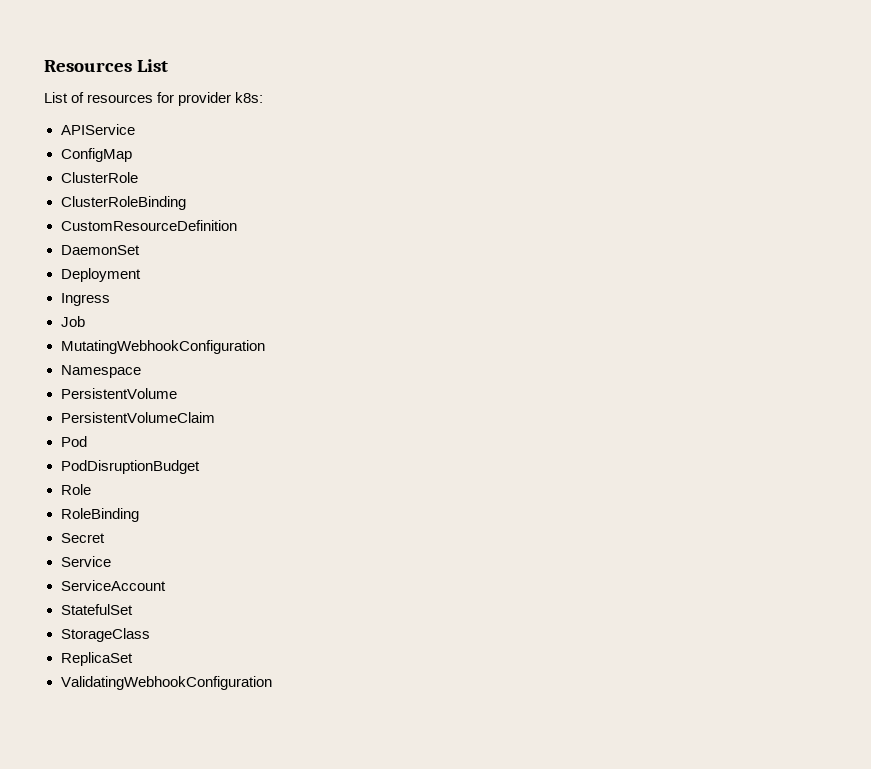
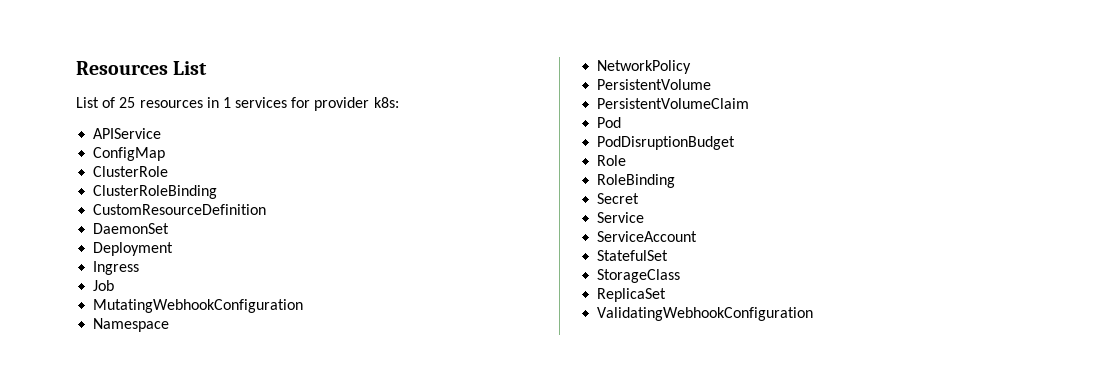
[87,94,154,103] resources -> [119,97,288,108] 25 resources in 1 services
(141, 371) none -> [597,60,692,74] // NetworkPolicy

